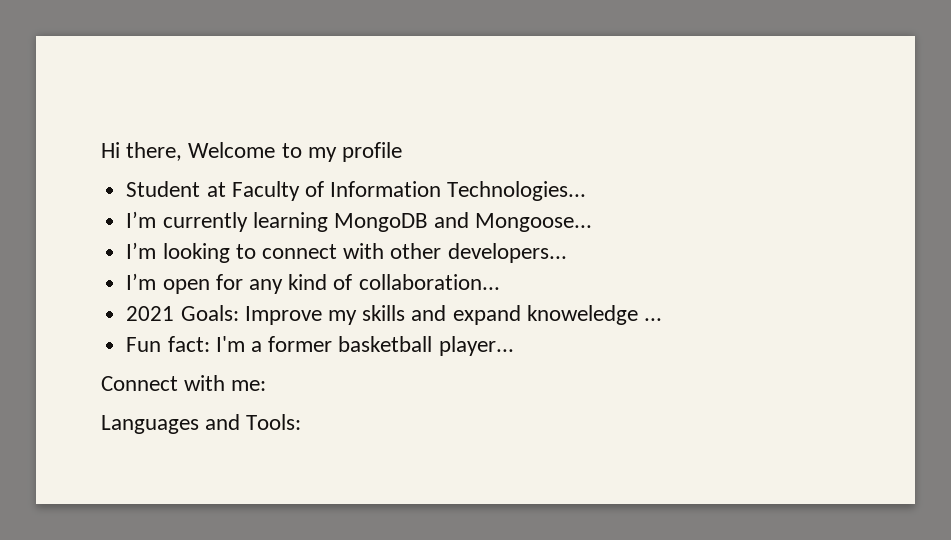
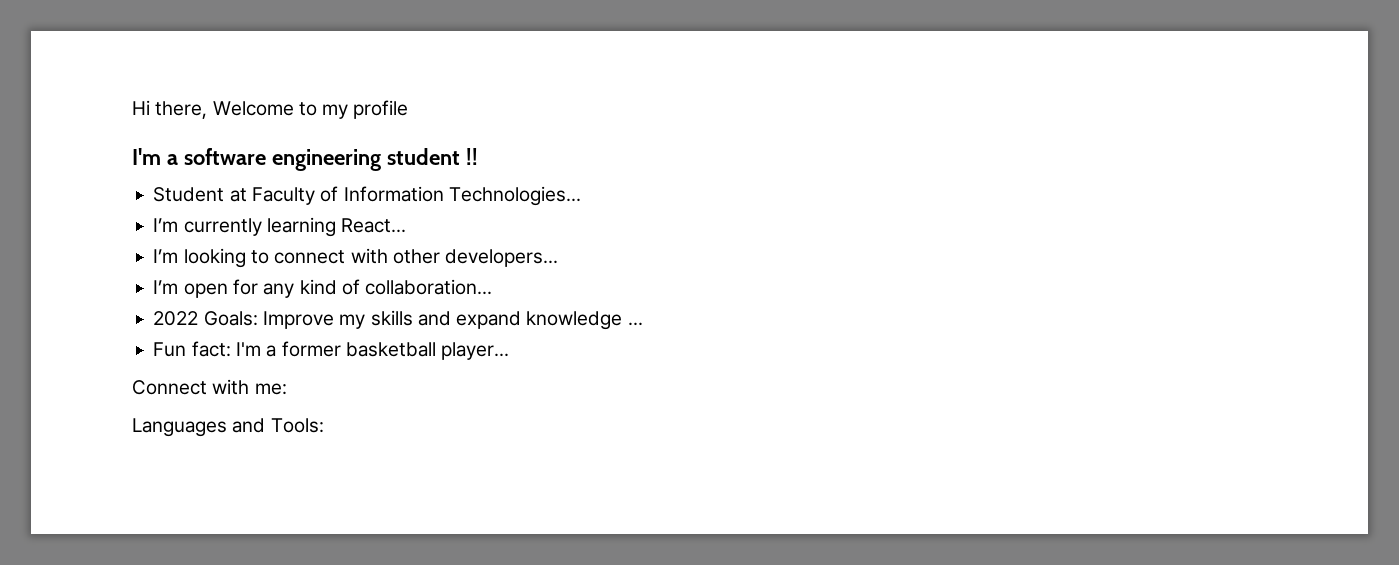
(403, 152) none -> [132,148,478,171] // I'm a software engineering student !!
[333,212,593,232] MongoDB and Mongoose... -> [341,218,407,233] React...
[126,306,175,321] 2021 -> [153,311,199,326] 2022
[526,305,638,325] knoweledge -> [526,311,623,330] knowledge

